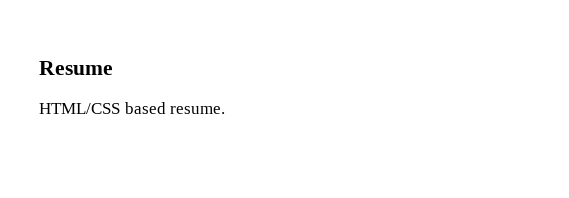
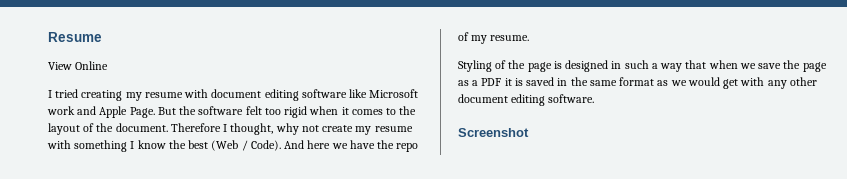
[39,102,226,114] HTML/CSS based resume. -> [48,61,109,70] [48,89,419,101] [47,106,417,118] [48,123,413,135] [47,140,419,152] [458,32,530,44] [458,60,827,72] [458,77,817,89] [458,94,595,106] [458,128,529,137] View Online // I tried creating my resume with document editing software like Microsoft work and Apple Page. But the software felt too rigid when it comes to the layout of the document. Therefore I thought, why not create my resume with something I know the best (Web / Code). And here we have the repo of my resume. // Styling of the page is designed in such a way that when we save the page as a PDF it is saved in the same format as we would get with any other document editing software. // Screenshot

